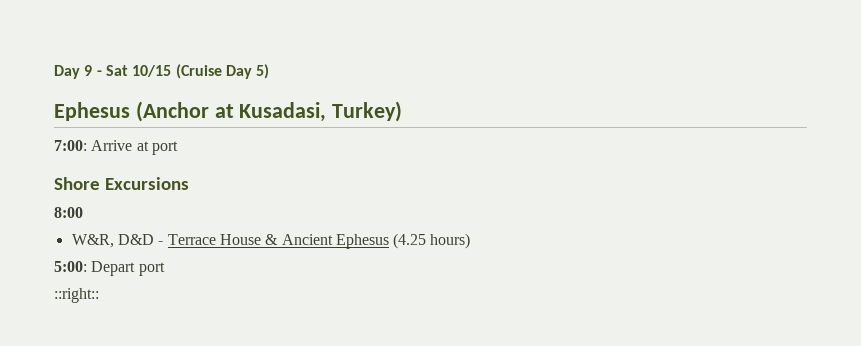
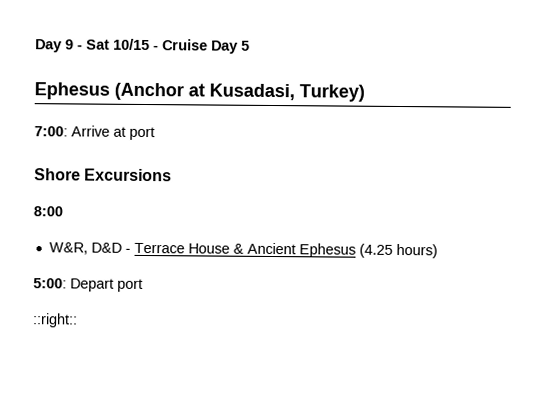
[175,64,270,79] (Cruise Day 5) -> [153,39,250,54] - Cruise Day 5

